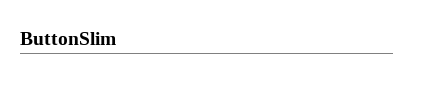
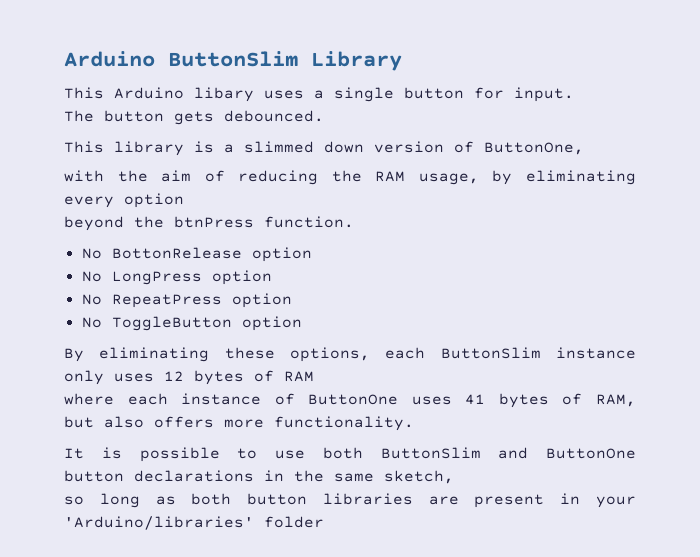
[20,32,116,45] ButtonSlim -> [64,51,402,71] [64,87,574,102] [64,110,324,125] [64,141,584,156] [64,170,636,185] [64,193,184,208] [64,216,354,231] [81,247,312,262] [81,270,272,285] [81,293,292,308] [81,316,302,331] [64,347,636,362] [64,370,314,385] [64,393,636,408] [64,416,414,431] [64,447,636,462] [64,470,454,484] [64,493,636,508] [64,516,324,530] Arduino ButtonSlim Library // This Arduino libary uses a single button for input. // The button gets debounced. // This library is a slimmed down version of ButtonOne, // with the aim of reducing the RAM usage, by eliminating every option // beyond the btnPress function. // No BottonRelease option // No LongPress option // No RepeatPress option // No ToggleButton option // By eliminating these options, each ButtonSlim instance only uses 12 bytes of RAM // where each instance of ButtonOne uses 41 bytes of RAM, but also offers more functionality. // It is possible to use both ButtonSlim and ButtonOne button declarations in the same sketch, // so long as both button libraries are present in your 'Arduino/libraries' folder

